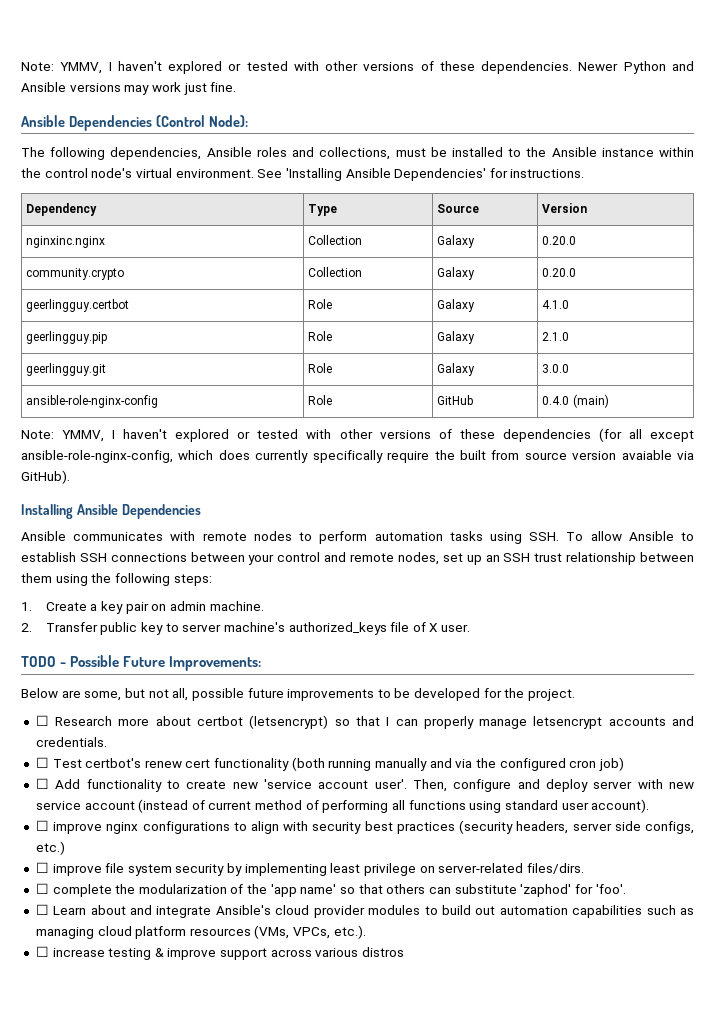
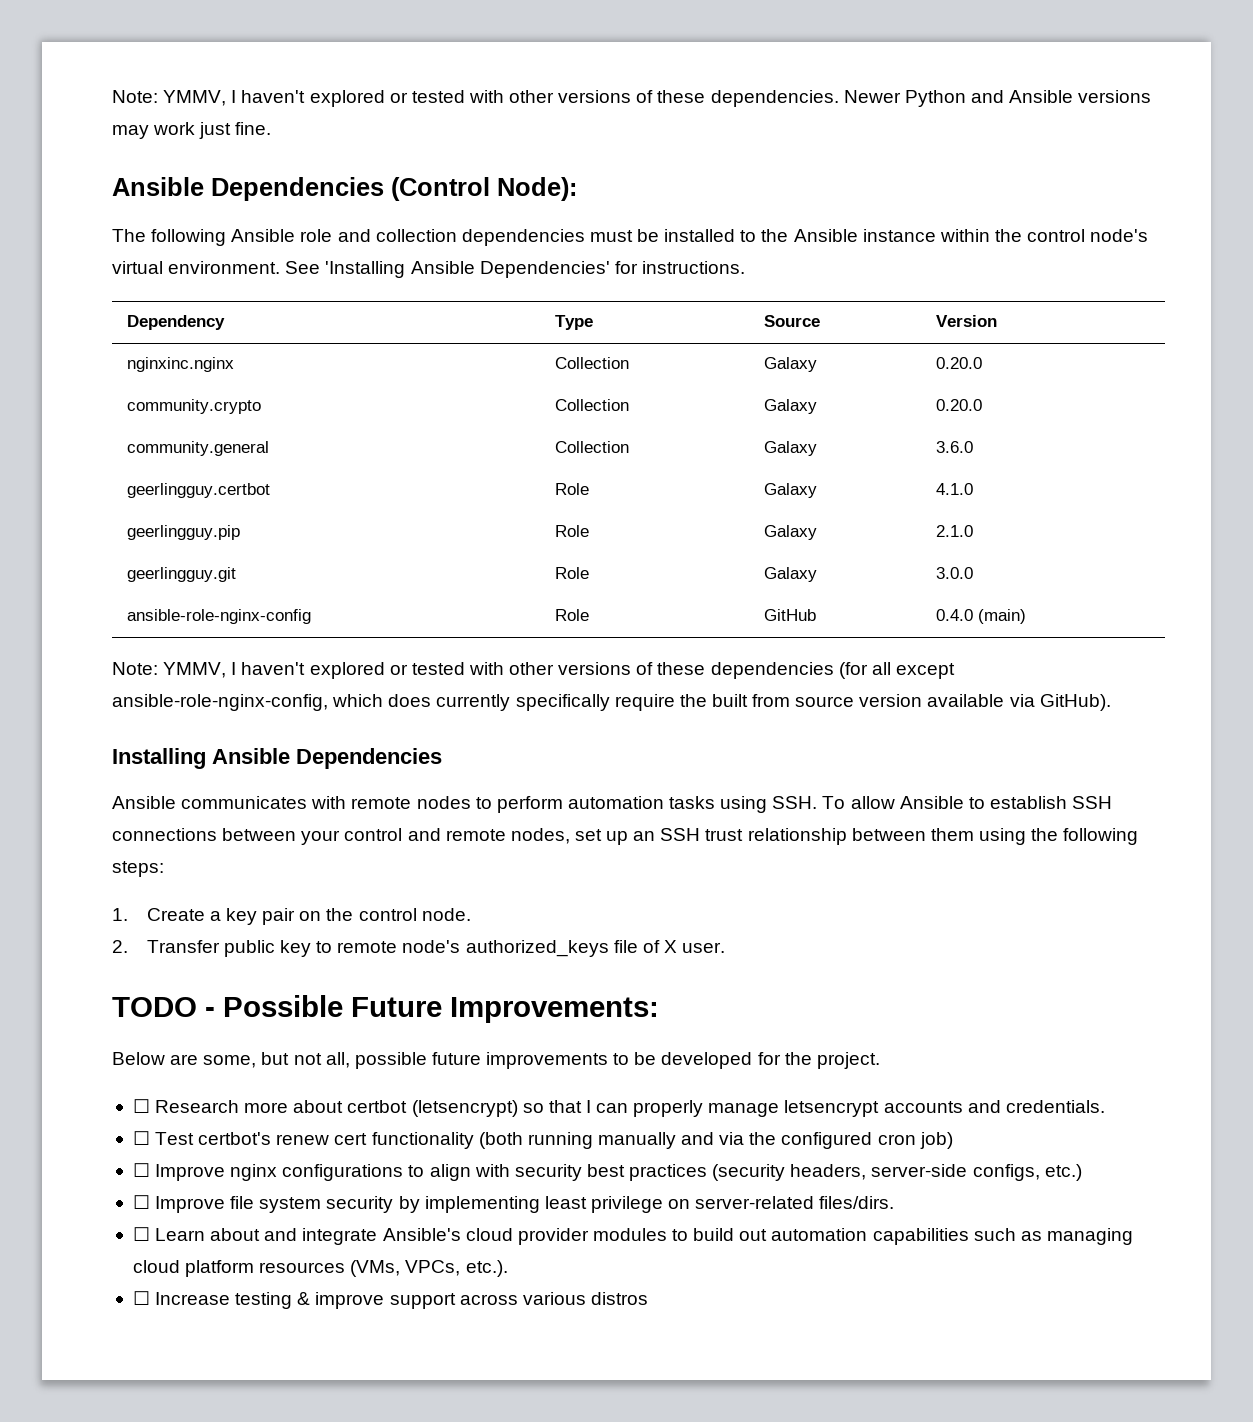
[110,147,391,160] dependencies, Ansible roles and collections, -> [231,229,585,246] Ansible role and collection dependencies
(577, 272) none -> [126,441,269,456] [554,441,629,453] [763,441,817,456] [935,441,973,453] // community.general | Collection | Galaxy | 3.6.0
[621,450,672,460] avaiable -> [927,694,1005,707] available
[169,601,264,611] admin machine. -> [326,908,471,921] the control node.
[182,622,285,632] server machine's -> [337,940,461,953] remote node's
[55,779,694,792] [35,799,650,813] [35,820,103,834] Add functionality to create new 'service account user'. Then, configure and deploy server with new service account (instead of current method of performing all functions using standard user account). // ☐ improve -> [155,1164,226,1181] Improve
[572,821,641,831] server side -> [871,1164,968,1177] server-side
[52,864,102,876] improve -> [155,1196,226,1213] Improve
[35,883,626,897] // ☐ complete the modularization of the 'app name' so that others can substitute 'zaphod' for 'foo'. -> (895, 1202) none
[52,948,105,957] increase -> [155,1292,231,1305] Increase

